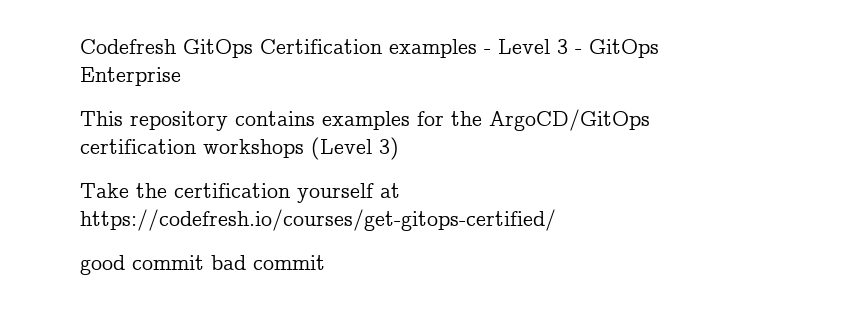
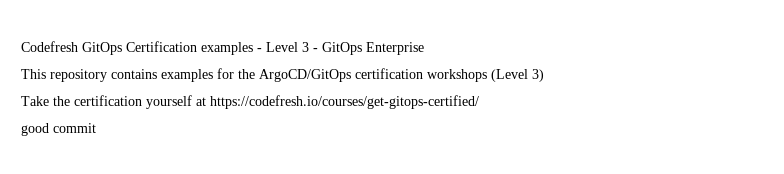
[211,255,325,270] bad commit -> (96, 128) none

